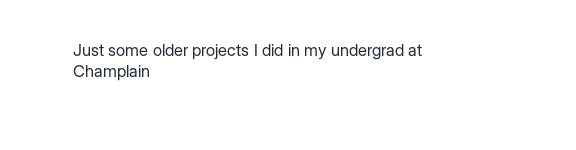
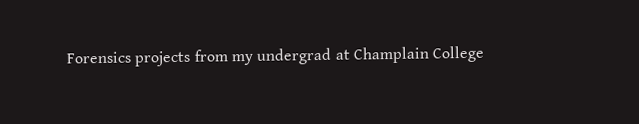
[73,44,300,60] Just some older projects I did in -> [66,49,228,67] Forensics projects from
(150, 73) none -> [432,45,486,63] College

